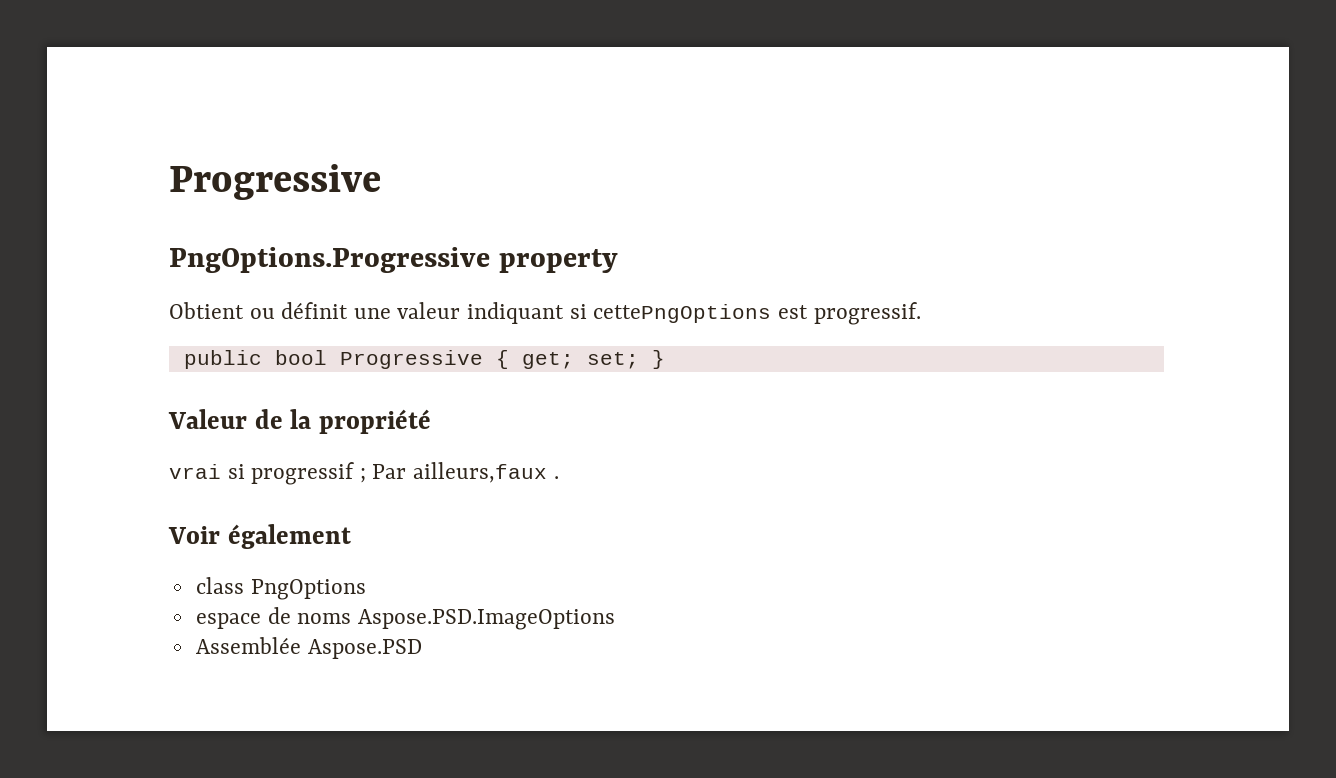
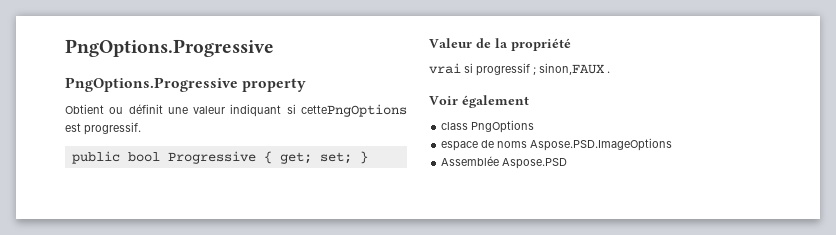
[169,164,381,200] Progressive -> [65,39,274,57] PngOptions.Progressive
[372,462,548,483] Par ailleurs,faux -> [539,63,605,75] sinon,FAUX

